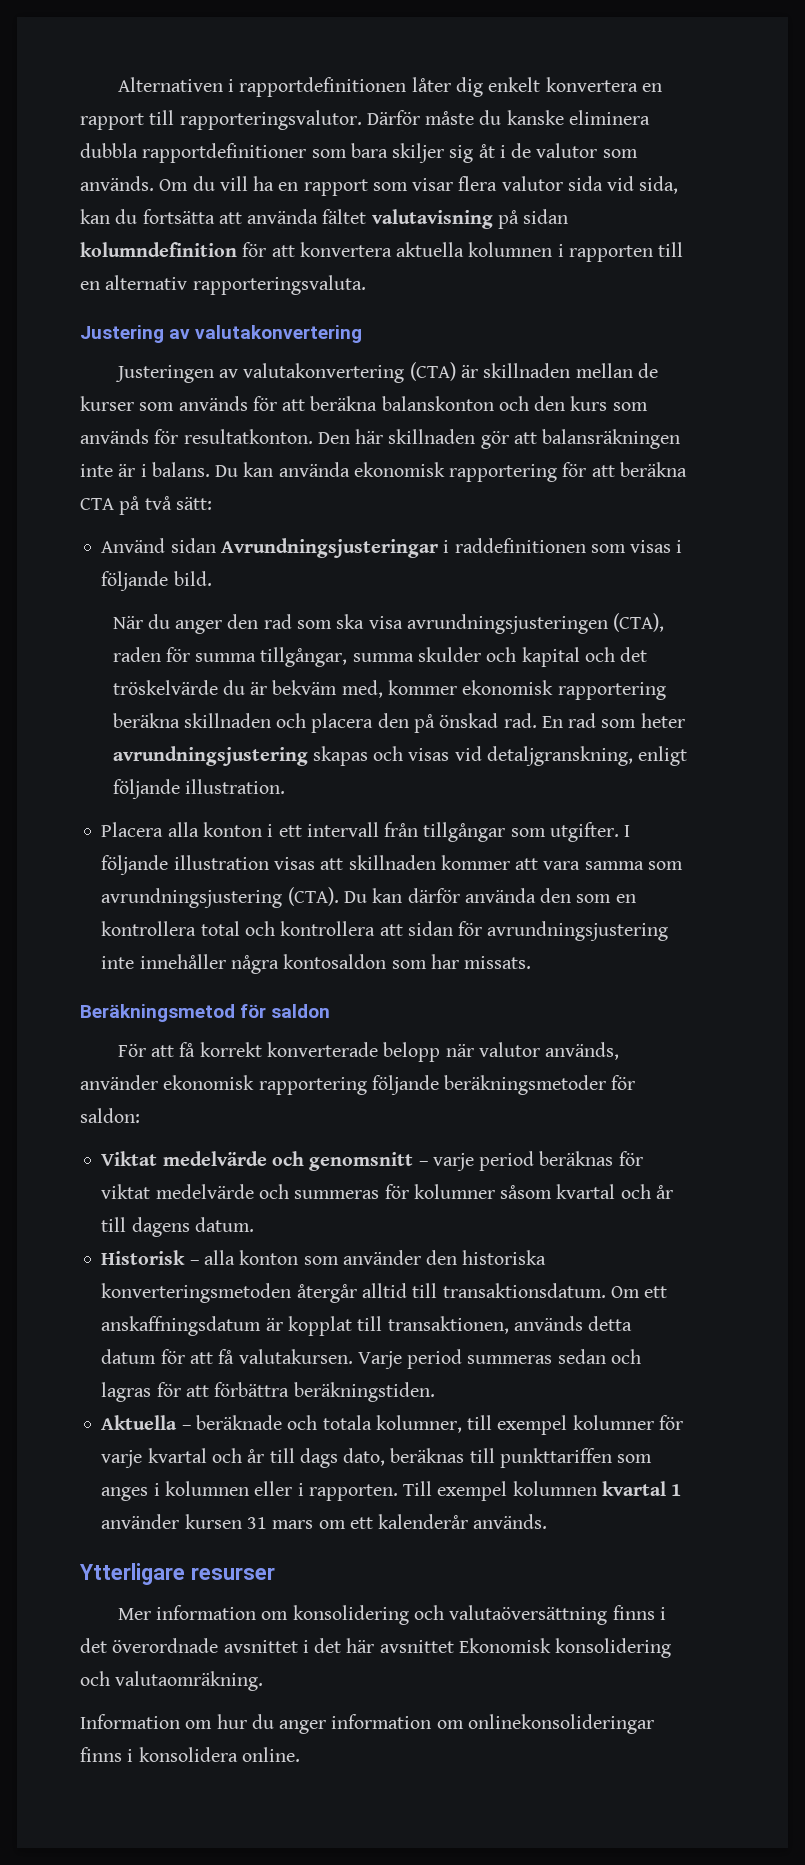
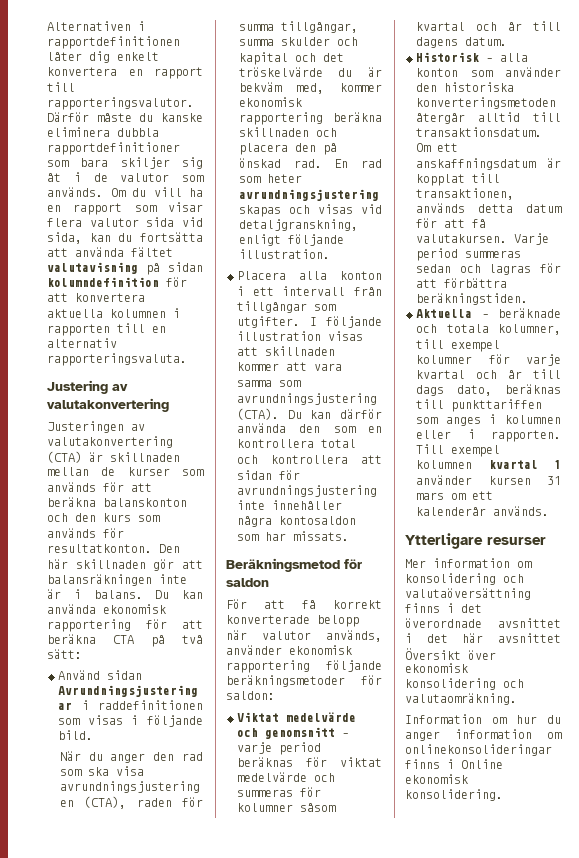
[458,1638,551,1653] Ekonomisk -> [405,648,496,660] [405,663,468,673] Översikt över ekonomisk
[138,1747,300,1762] konsolidera online. -> [461,759,503,769] [405,774,468,784] [405,789,503,801] Online ekonomisk konsolidering.

